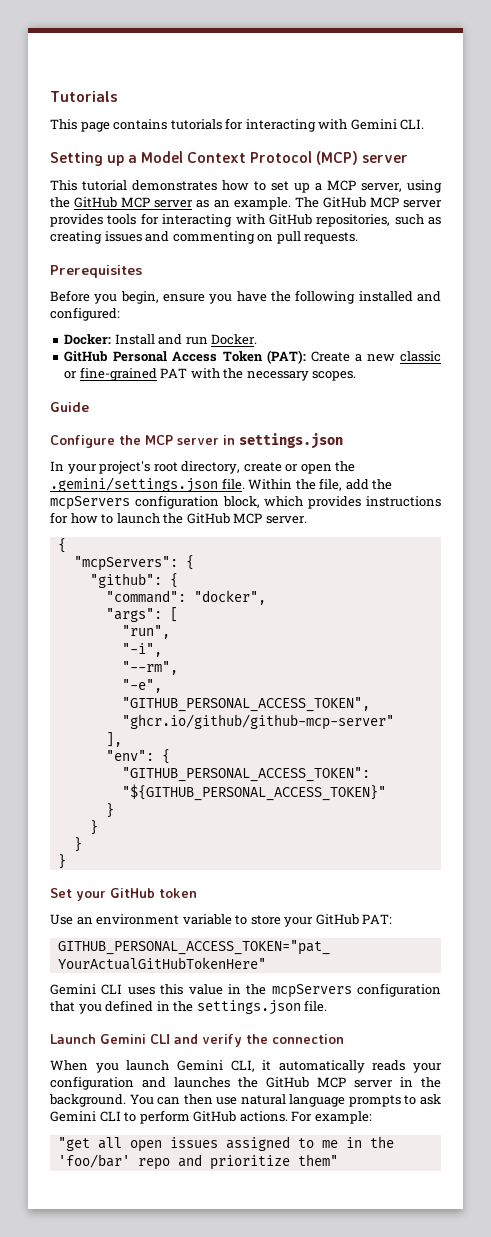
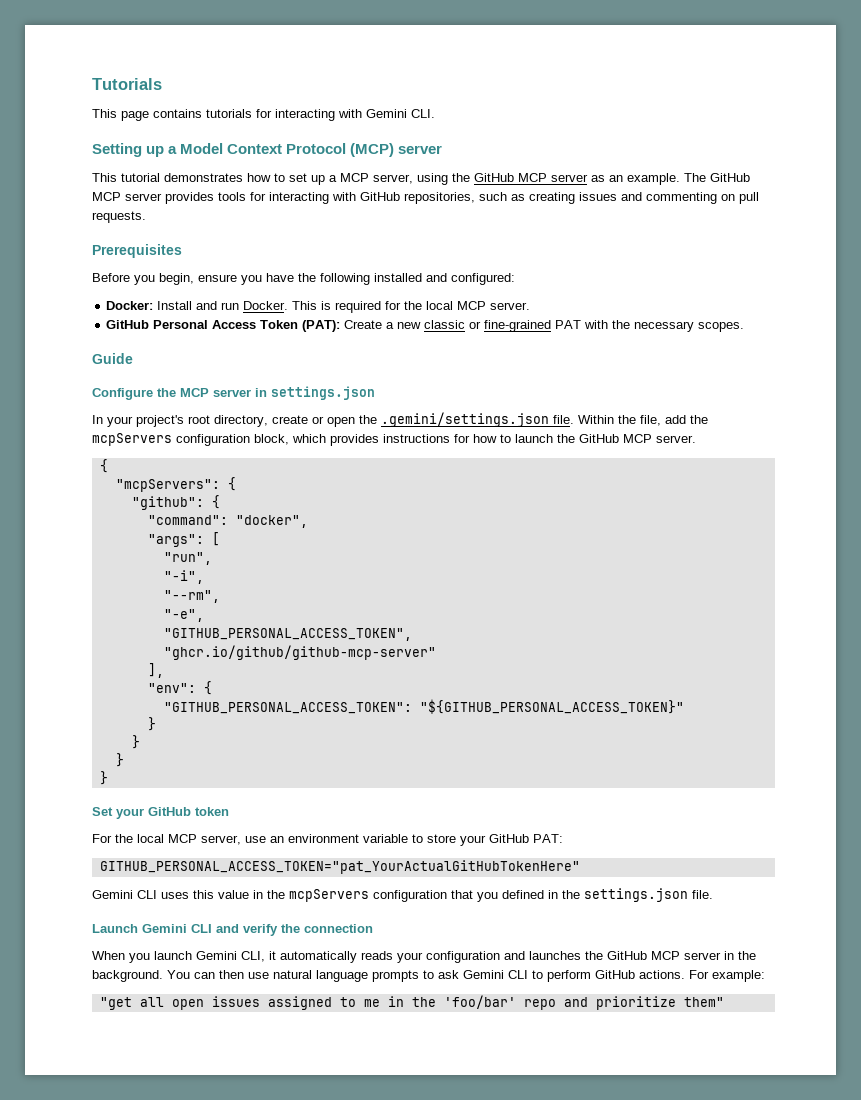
(258, 339) none -> [292,301,531,313] This is required for the local MCP server.
[50,914,73,925] Use -> [92,834,266,845] For the local MCP server, use

